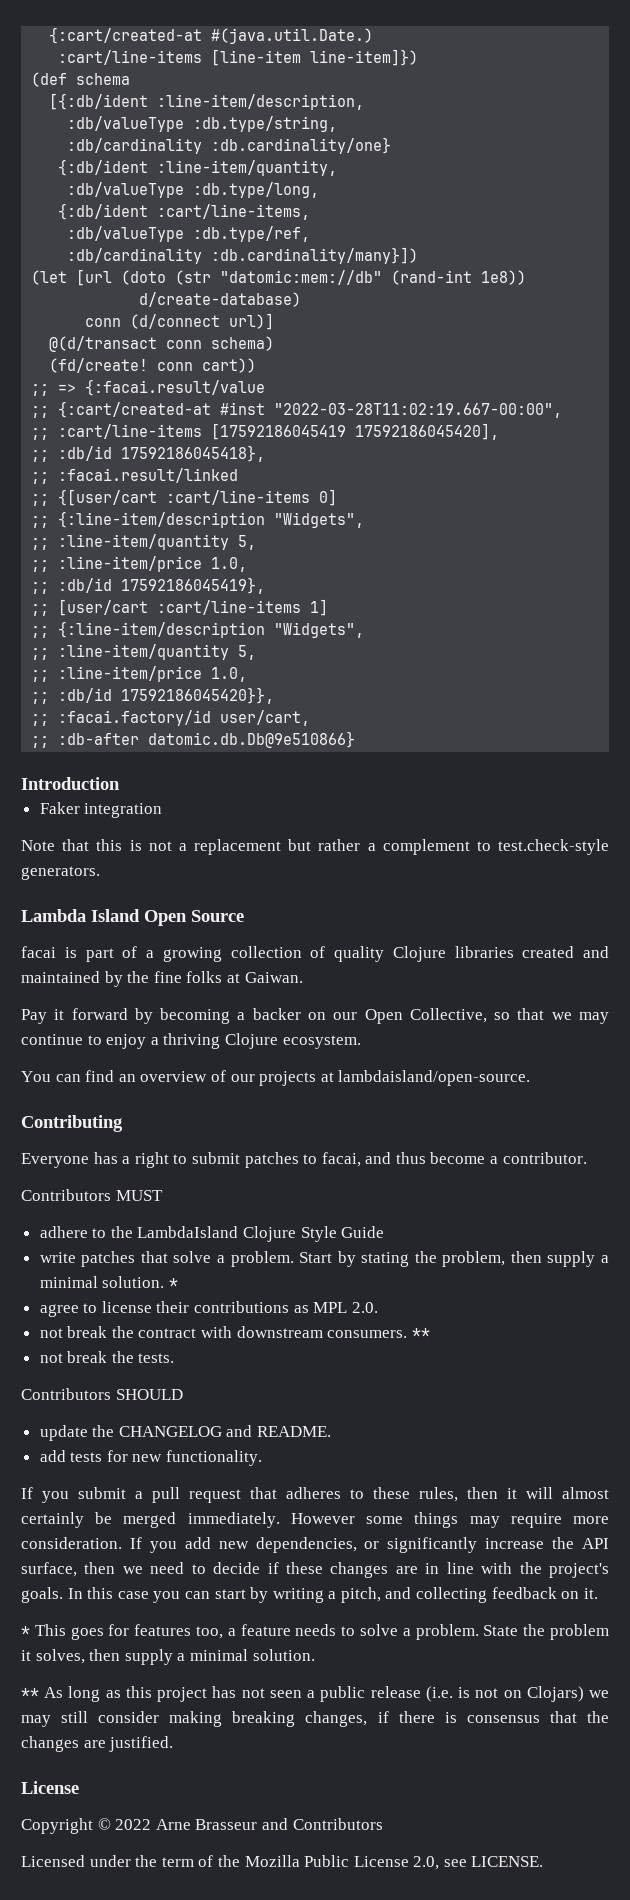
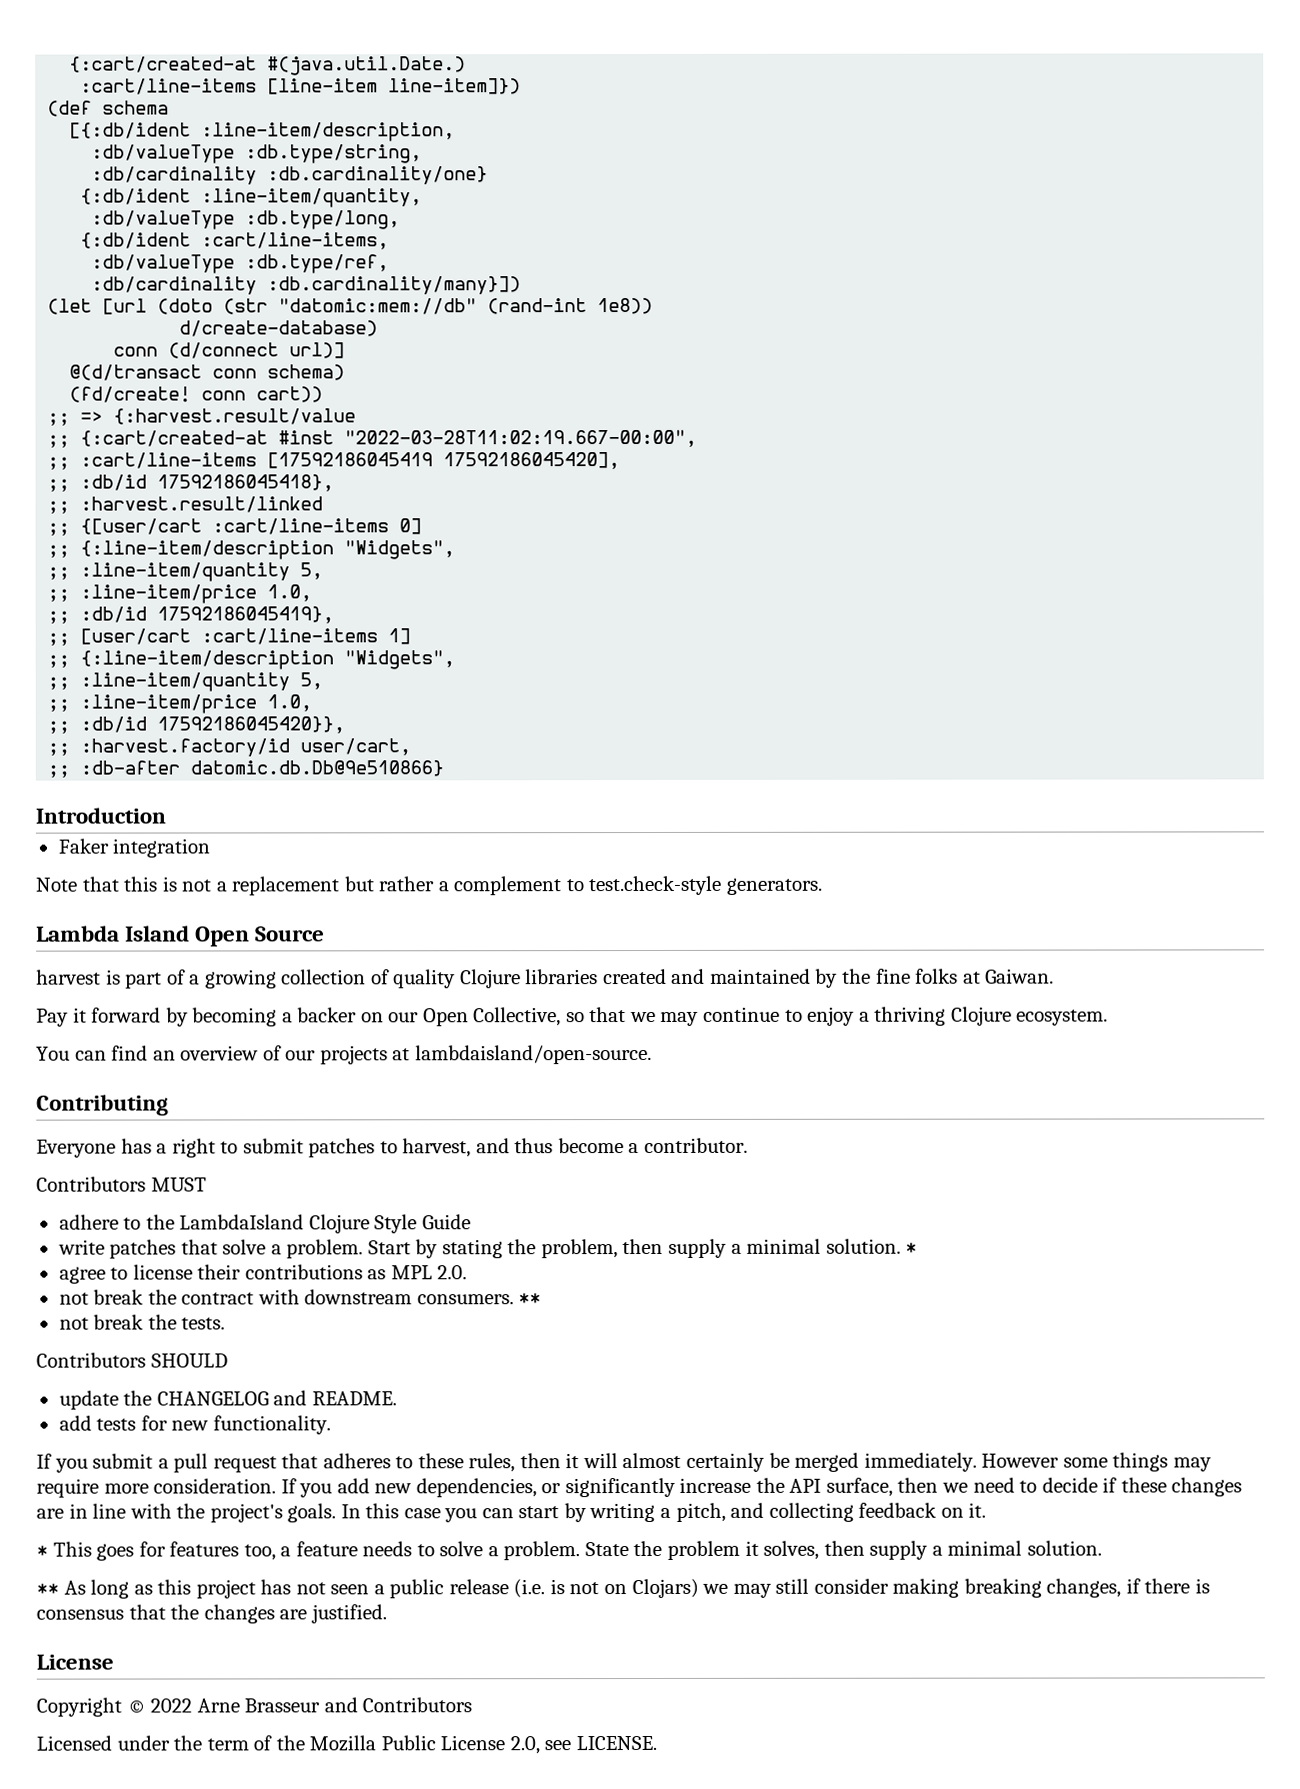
[85,379,266,396] {:facai.result/value -> [113,408,357,425] {:harvest.result/value
[58,468,239,483] :facai.result/linked -> [80,496,324,513] :harvest.result/linked
[58,710,212,726] :facai.factory/id -> [80,738,291,757] :harvest.factory/id
[21,946,56,958] facai -> [36,969,101,985] harvest
[321,1152,361,1167] facai, -> [402,1138,472,1158] harvest,

